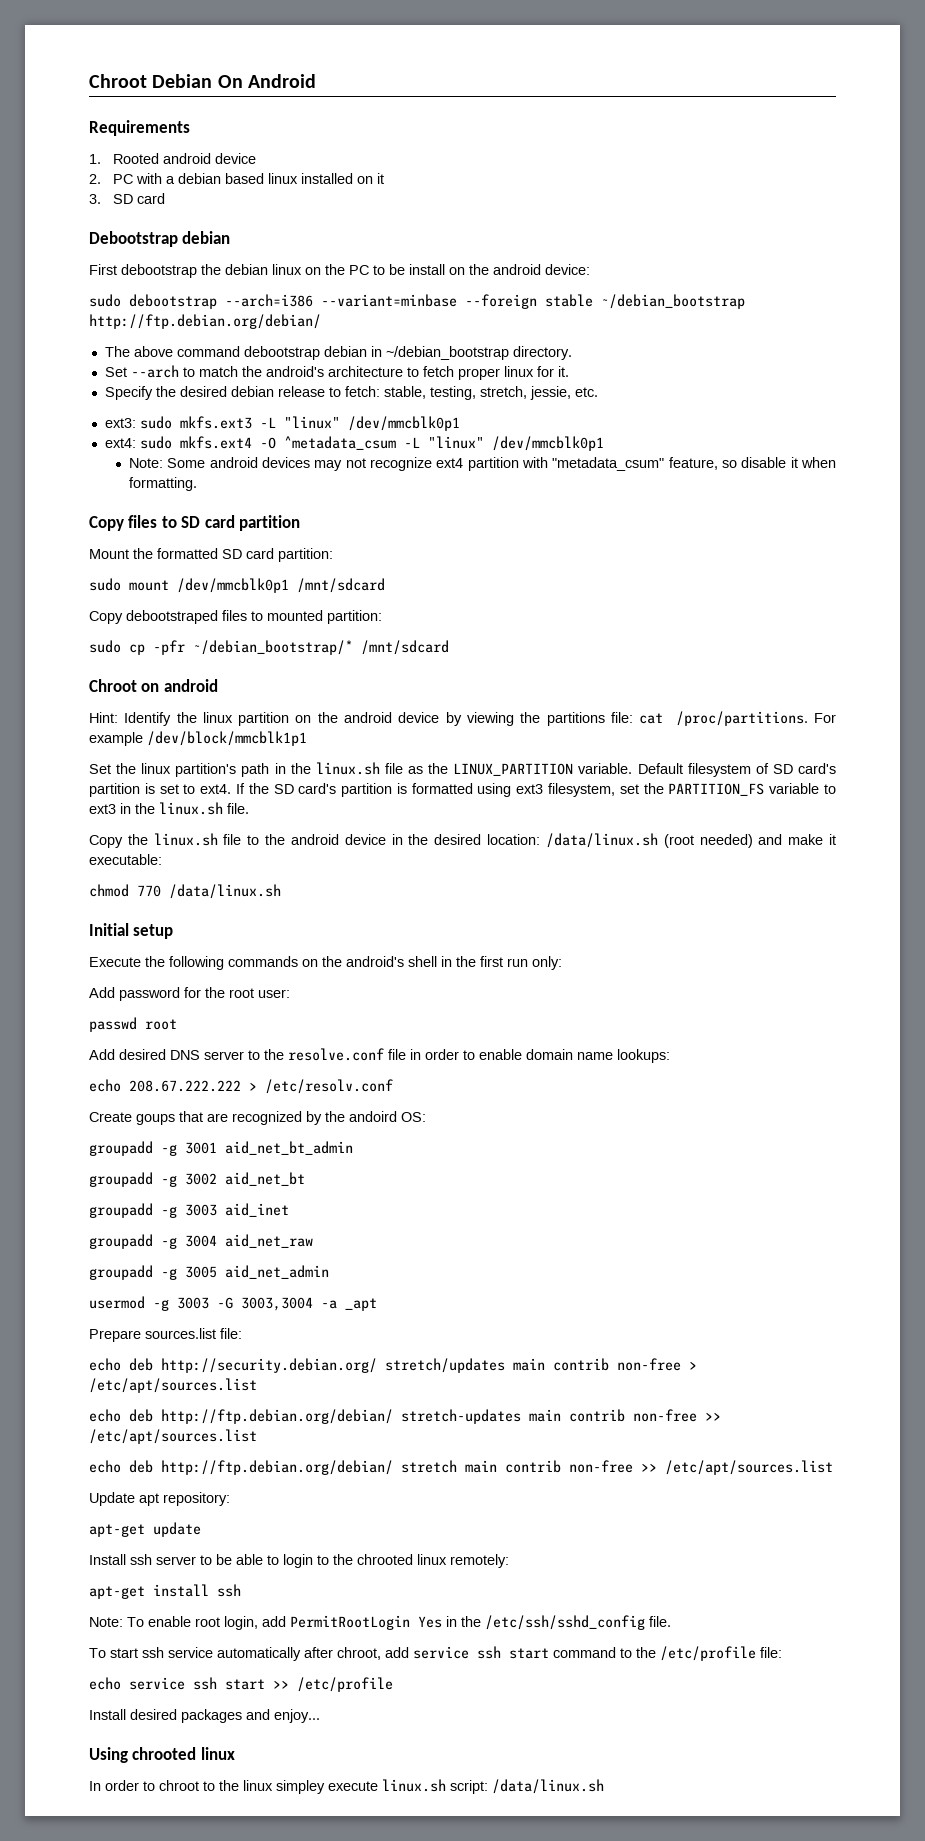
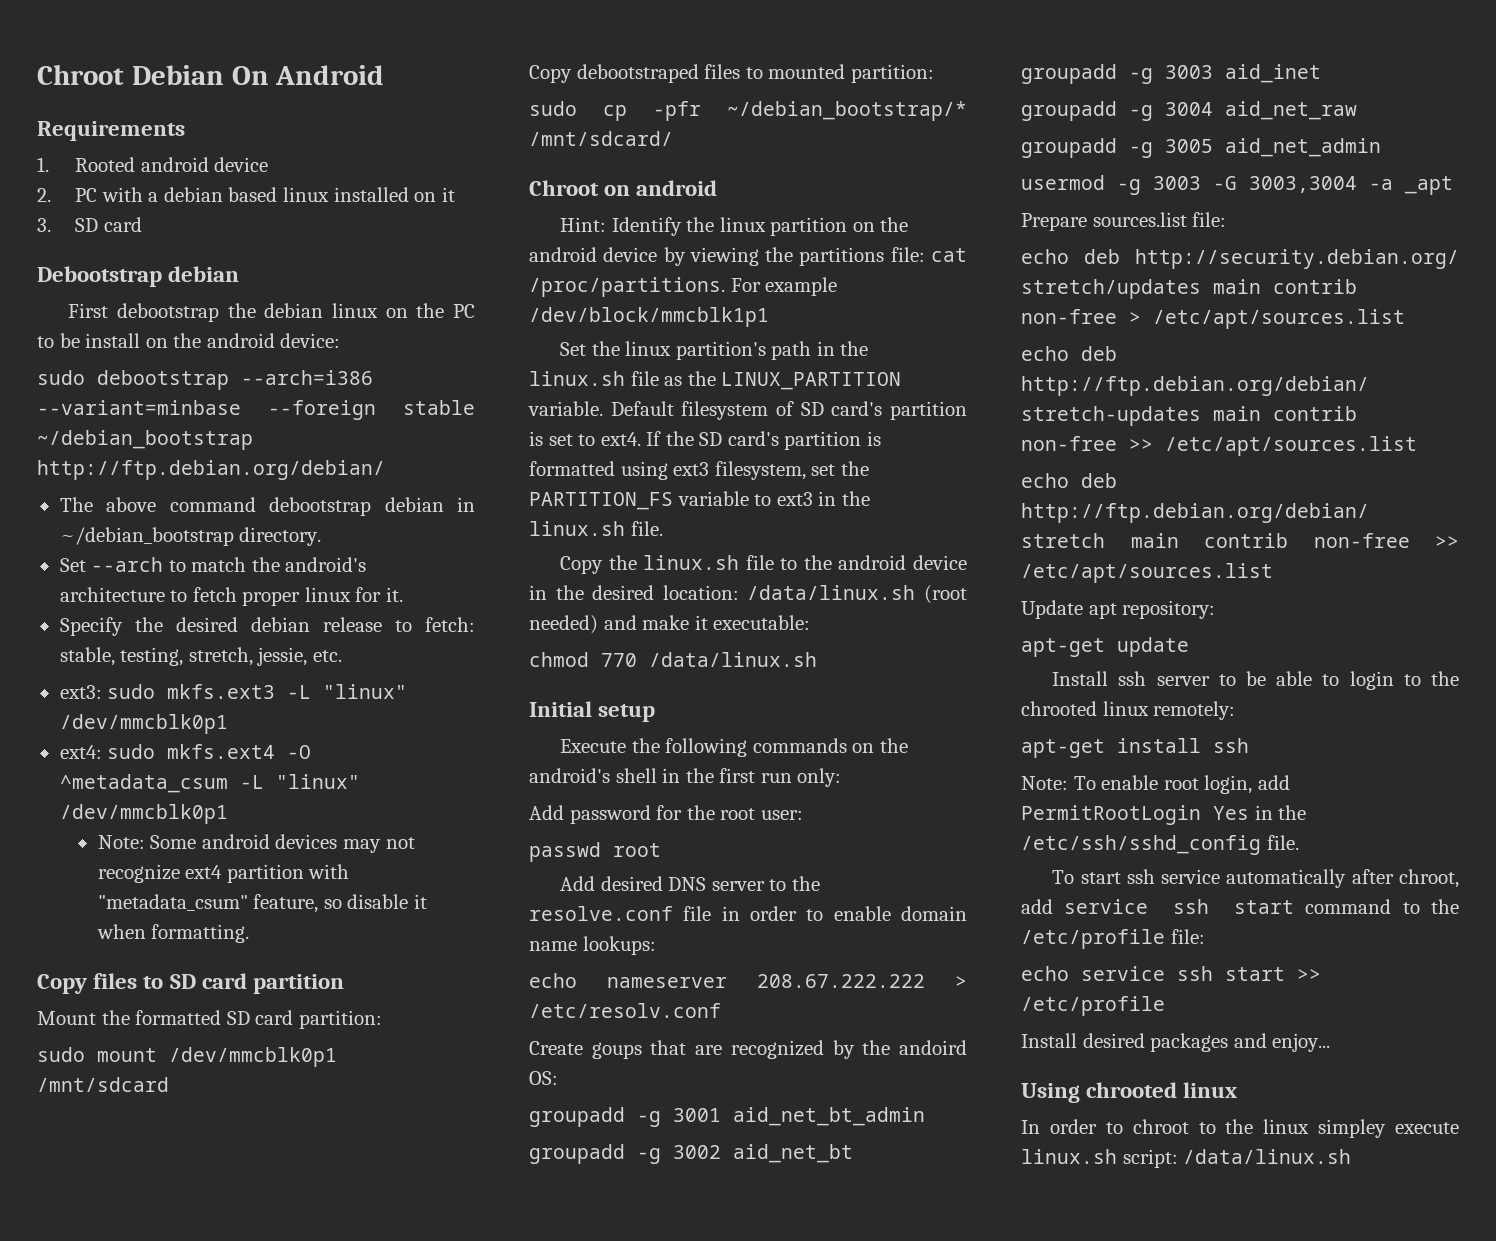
[361,640,449,655] /mnt/sdcard -> [529,131,673,146] /mnt/sdcard/
(121, 1085) none -> [607,977,727,988] nameserver

